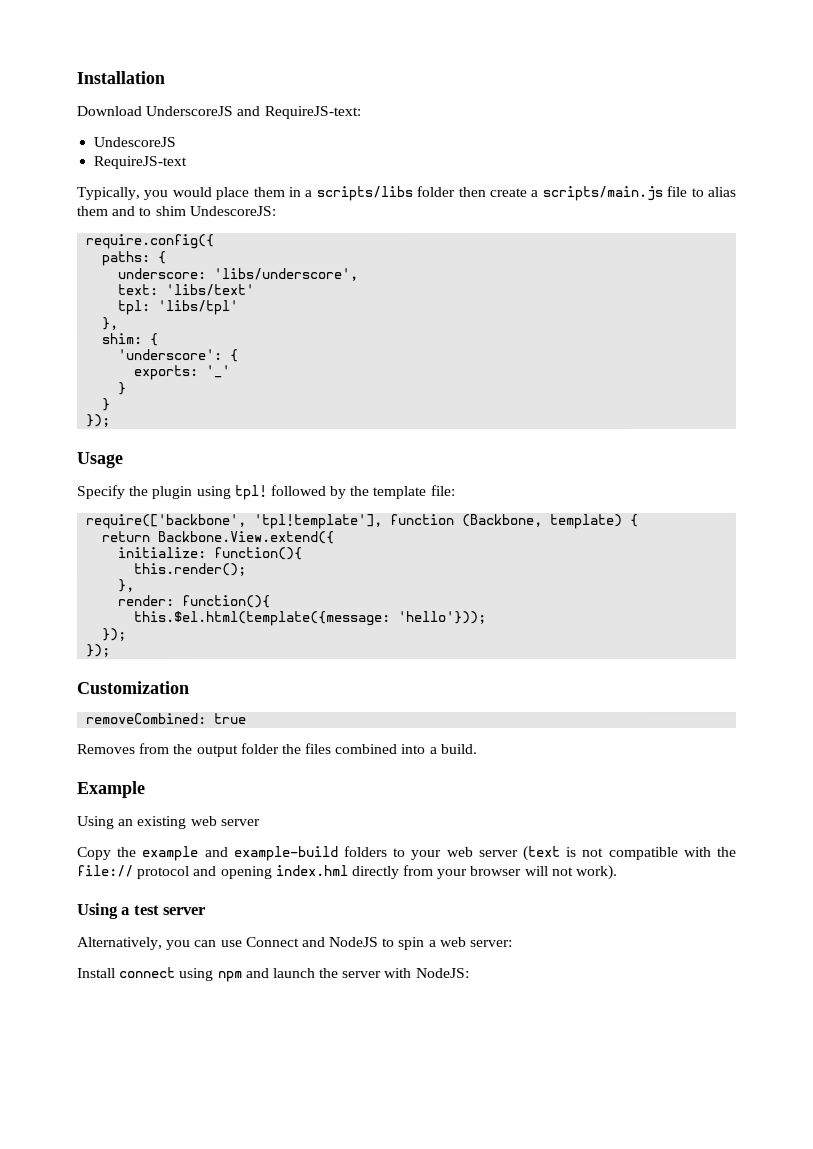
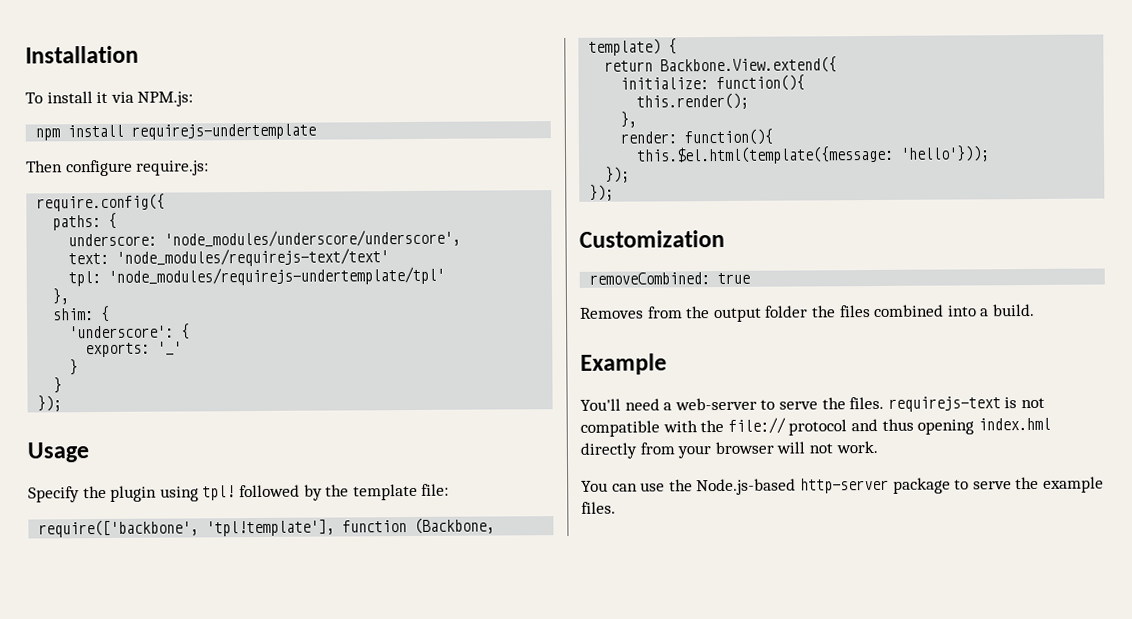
[76,106,361,120] [93,137,177,148] [93,156,188,170] [76,185,736,202] [76,206,276,217] Download UnderscoreJS and RequireJS-text: // UndescoreJS // RequireJS-text // Typically, you would place them in a scripts/libs folder then create a scripts/main.js file to alias them and to shim UndescoreJS: -> [25,91,194,107] [35,123,317,141] [26,159,210,177] To install it via NPM.js: // npm install requirejs-undertemplate // Then configure require.js:
[213,268,359,282] 'libs/underscore', -> [164,229,462,248] 'node_modules/underscore/underscore',
[165,284,255,297] 'libs/text' -> [116,248,390,267] 'node_modules/requirejs-text/text'
[157,300,239,316] 'libs/tpl' -> [108,266,446,286] 'node_modules/requirejs-undertemplate/tpl'
[77,816,261,830] [77,845,561,862] Using an existing web server // Copy the example and example-build folders to your web server (text -> [580,396,1001,412] You'll need a web-server to serve the files. requirejs-text
(218, 871) none -> [881,418,914,431] thus
[576,864,619,880] [77,903,207,920] [77,936,514,951] [77,967,470,983] work). // Using a test server // Alternatively, you can use Connect and NodeJS to spin a web server: // Install connect using npm and launch the server with NodeJS: -> [835,440,878,454] [581,476,1104,496] [581,501,616,514] work. // You can use the Node.js-based http-server package to serve the example files.

